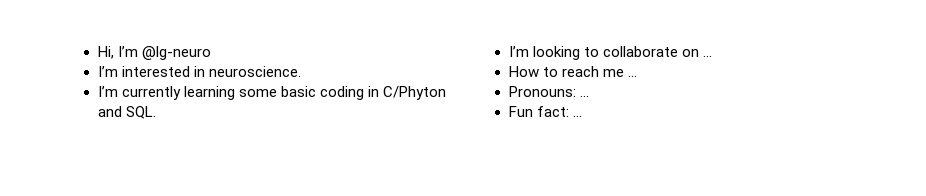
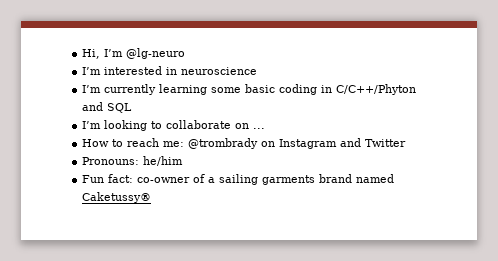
[208,66,301,77] neuroscience. -> [181,67,258,75] neuroscience
[382,86,446,100] [97,106,156,119] C/Phyton and SQL. -> [336,84,417,95] [82,102,133,113] C/C++/Phyton and SQL
[602,69,637,77] me ... -> [163,138,407,149] me: @trombrady on Instagram and Twitter
[579,95,589,97] ... -> [143,156,184,166] he/him
[572,115,582,117] ... -> [137,174,395,185] [82,192,152,203] co-owner of a sailing garments brand named Caketussy®

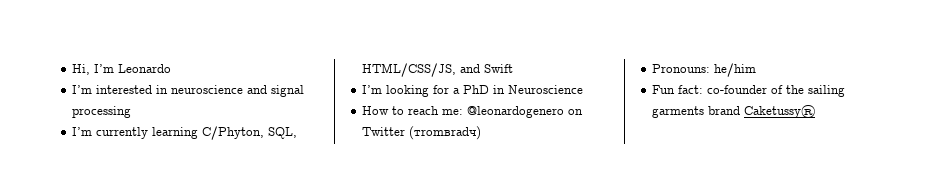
[126,48,186,59] @lg-neuro -> [118,64,172,73] Leonardo
(258, 71) none -> [247,85,305,97] [72,106,132,118] and signal processing
[211,84,417,95] [82,102,133,113] [82,120,266,131] some basic coding in C/C++/Phyton and SQL // I’m looking to collaborate on ... -> [202,126,298,140] [362,63,514,77] [362,85,584,97] C/Phyton, SQL, HTML/CSS/JS, and Swift // I’m looking for a PhD in Neuroscience
[188,138,362,149] @trombrady on Instagram and -> [467,106,584,118] @leonardogenero on
(407, 143) none -> [409,126,482,140] (тromвradч)
[137,174,216,183] co-owner of a -> [707,85,805,94] co-founder of the
[356,174,395,183] named -> (741, 110) none

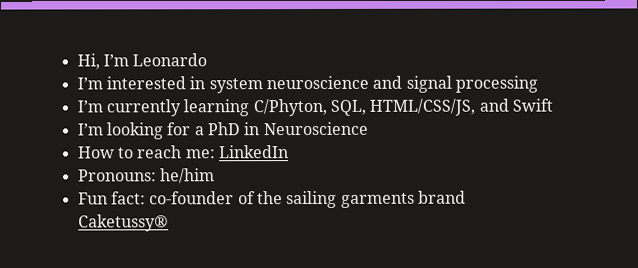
(169, 89) none -> [208,78,263,94] system
[467,106,584,118] [362,126,482,140] @leonardogenero on Twitter (тromвradч) -> [218,145,289,159] LinkedIn

